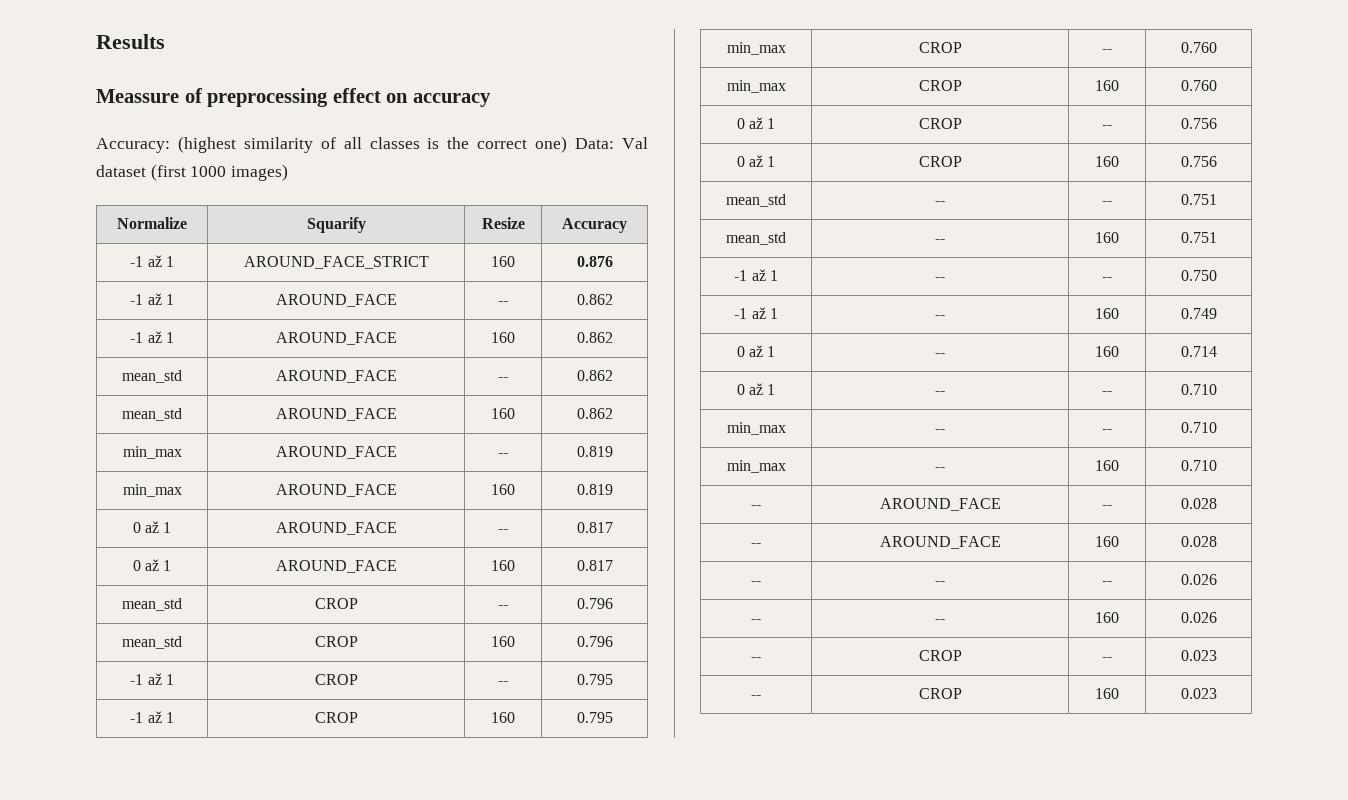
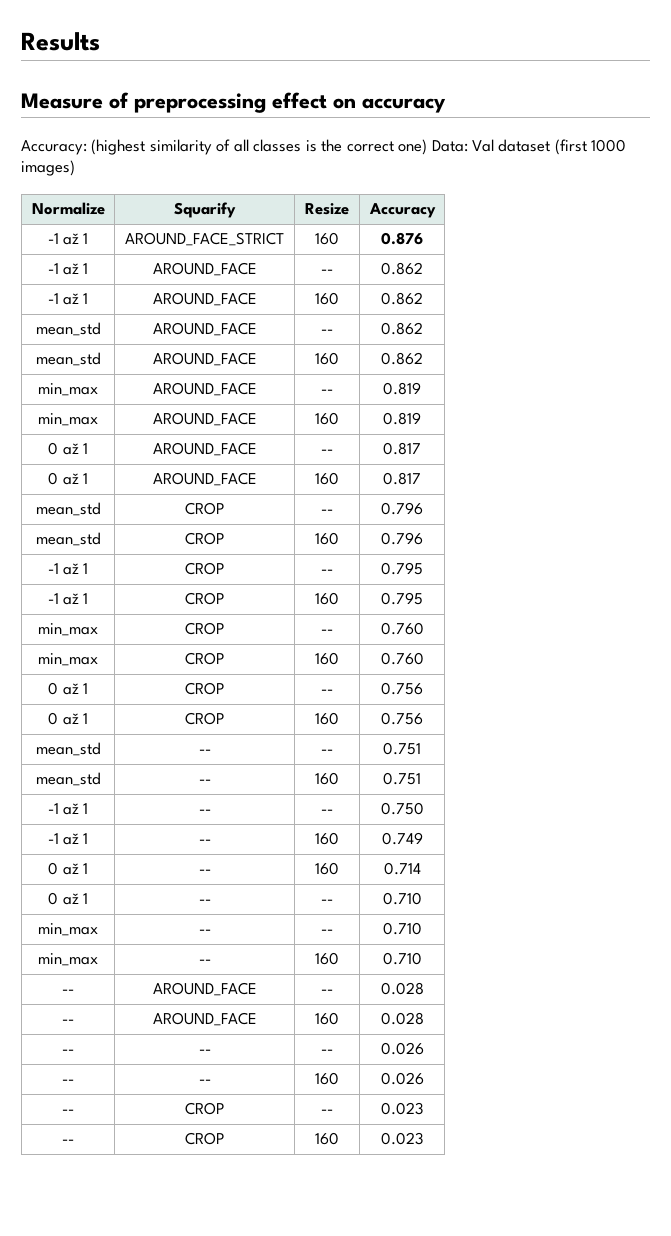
[96,89,179,103] Meassure -> [21,93,103,109] Measure

